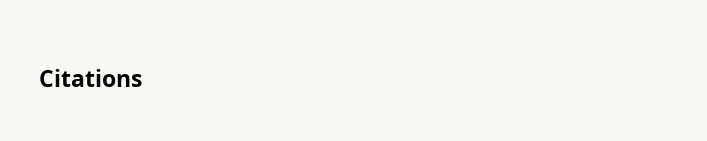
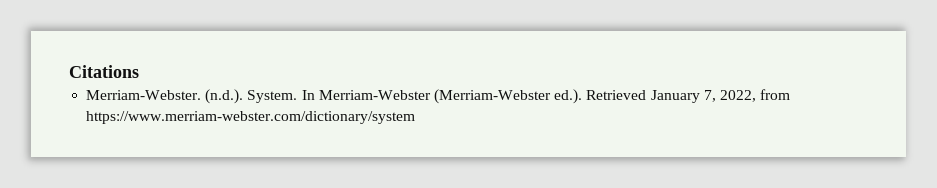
(142, 78) none -> [86,89,791,104] [86,111,416,124] // Merriam-Webster. (n.d.). System. In Merriam-Webster (Merriam-Webster ed.). Retrieved January 7, 2022, from https://www.merriam-webster.com/dictionary/system

